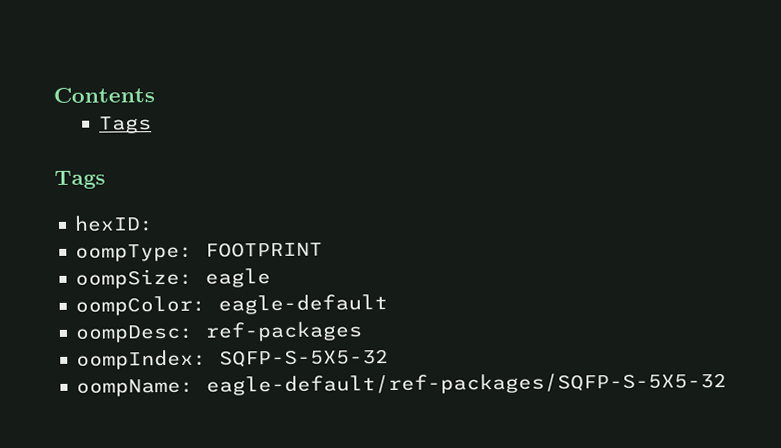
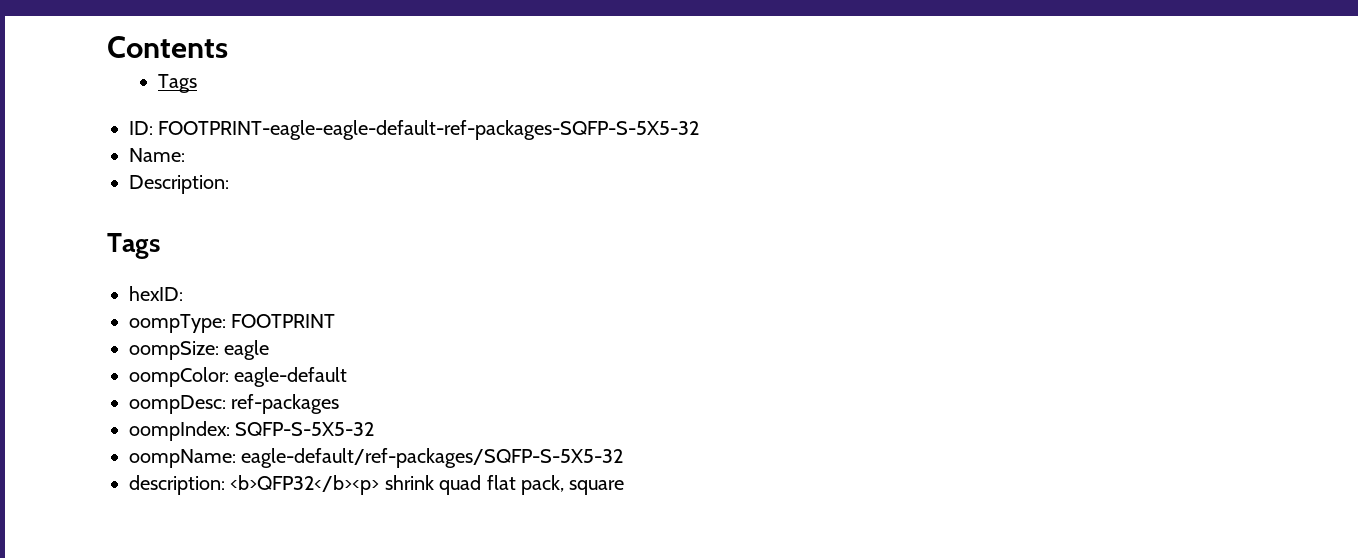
(153, 125) none -> [129,120,700,140] [129,148,185,162] [129,175,229,194] // ID: FOOTPRINT-eagle-eagle-default-ref-packages-SQFP-S-5X5-32 // Name: // Description:
(728, 384) none -> [129,475,625,495] // description: <b>QFP32</b><p> shrink quad flat pack, square

